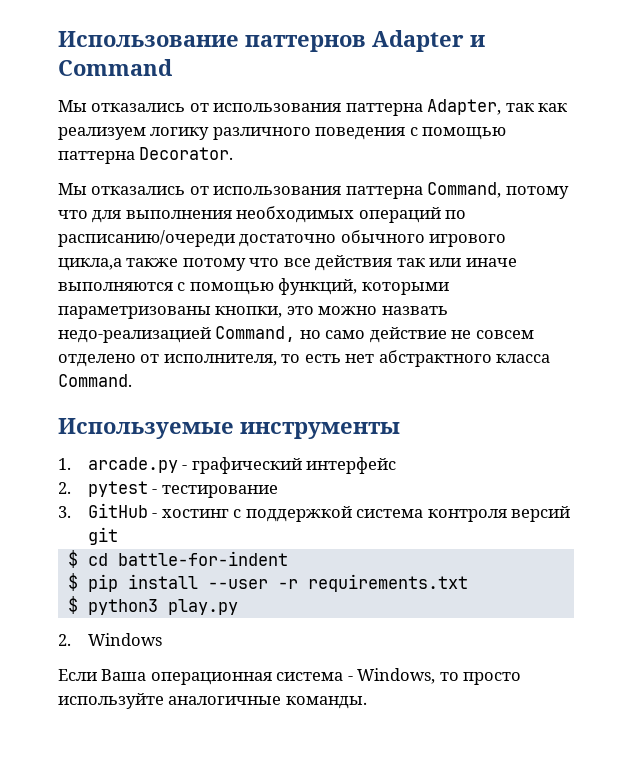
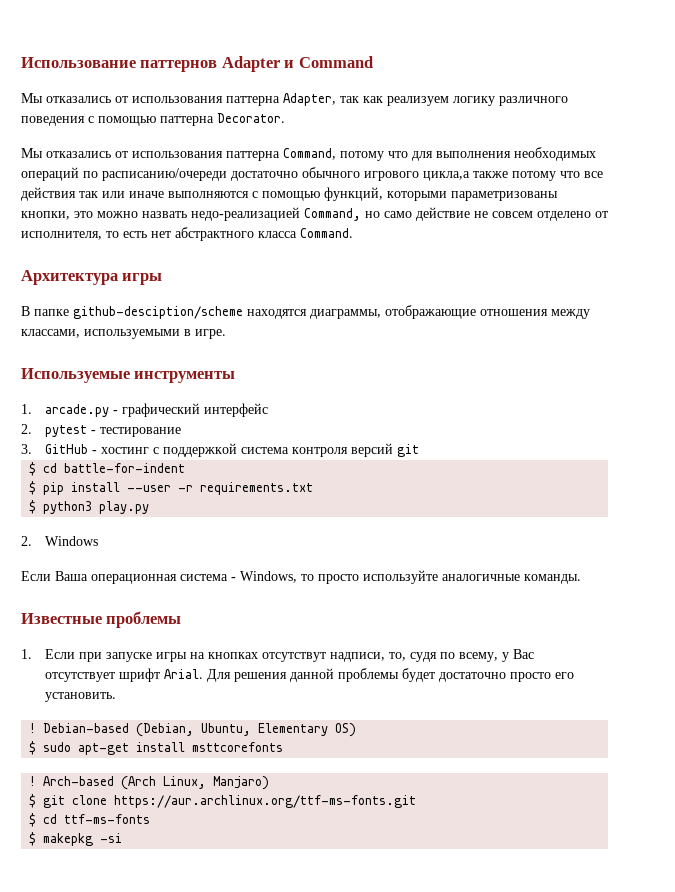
(132, 380) none -> [21,270,163,285] [21,305,590,319] [21,329,226,339] // Архитектура игры // В папке github-desciption/scheme находятся диаграммы, отображающие отношения между классами, используемыми в игре.
(367, 702) none -> [21,611,182,628] [21,649,535,662] [45,668,575,682] [45,692,117,702] [29,723,357,737] [29,741,284,755] [29,776,270,790] [29,794,417,808] [29,813,151,827] [29,832,123,846] // Известные проблемы // 1. Если при запуске игры на кнопках отсутствут надписи, то, судя по всему, у Вас отсутствует шрифт Arial. Для решения данной проблемы будет достаточно просто его установить. // ! Debian-based (Debian, Ubuntu, Elementary OS) // $ sudo apt-get install msttcorefonts // ! Arch-based (Arch Linux, Manjaro) // $ git clone https://aur.archlinux.org/ttf-ms-fonts.git // $ cd ttf-ms-fonts // $ makepkg -si

